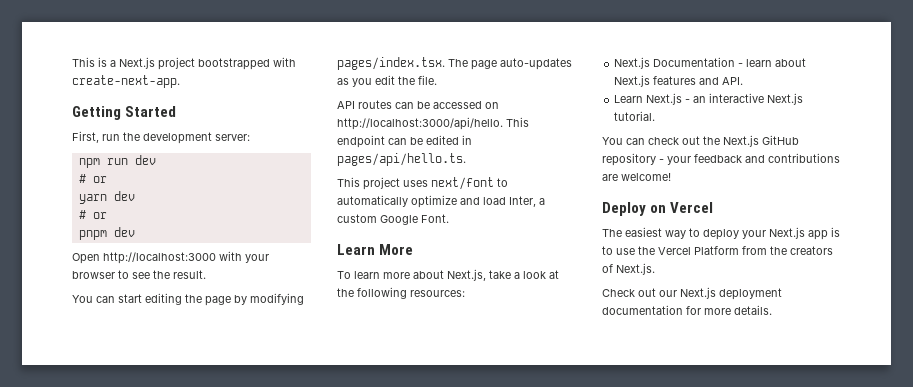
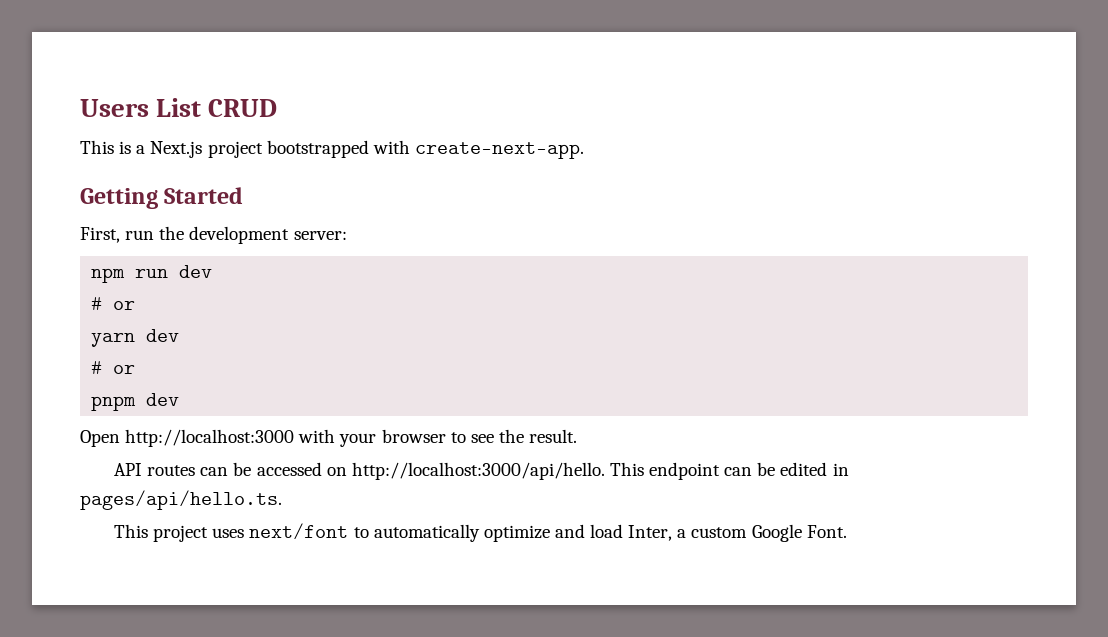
(72, 62) none -> [80,98,278,117] Users List CRUD //
[72,293,304,306] [337,57,572,70] [337,75,437,87] // You can start editing the page by modifying pages/index.tsx. The page auto-updates as you edit the file. -> (578, 436) none
[337,244,414,255] [337,269,559,281] [337,287,465,299] [614,57,807,69] [614,75,744,87] [614,93,804,105] [614,111,656,121] [602,135,799,147] [602,153,840,166] [602,173,671,181] [602,202,714,216] [602,227,840,240] [602,246,833,255] [602,263,655,275] [602,287,782,300] [602,305,772,315] // Learn More // To learn more about Next.js, take a look at the following resources: // Next.js Documentation - learn about Next.js features and API. // Learn Next.js - an interactive Next.js tutorial. // You can check out the Next.js GitHub repository - your feedback and contributions are welcome! // Deploy on Vercel // The easiest way to deploy your Next.js app is to use the Vercel Platform from the creators of Next.js. // Check out our Next.js deployment documentation for more details. -> (847, 531) none

